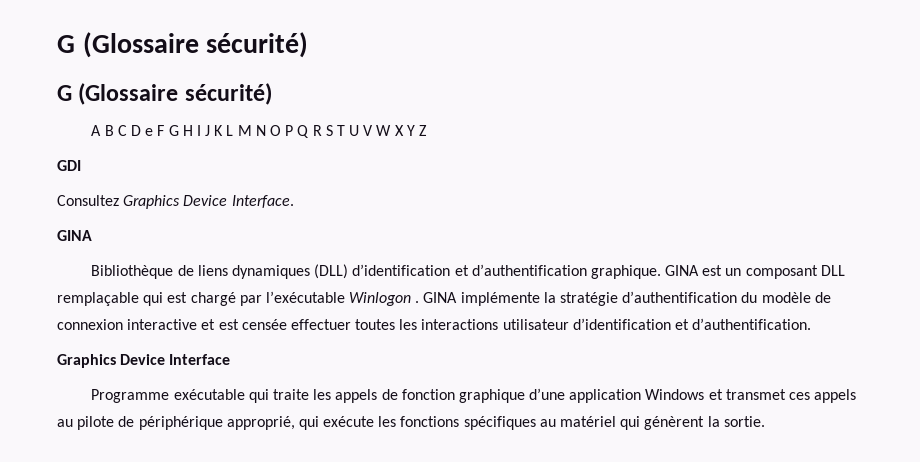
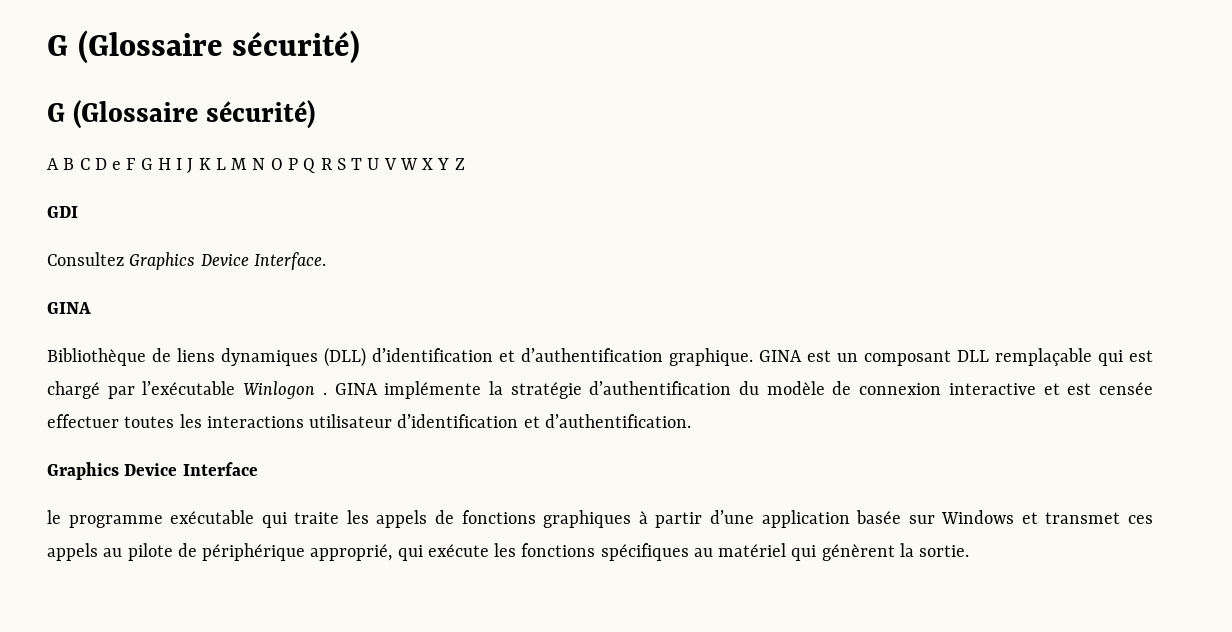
[91,389,170,403] Programme -> [47,510,163,528] le programme
[401,388,642,403] fonction graphique d’une application -> [461,510,935,528] fonctions graphiques à partir d’une application basée sur

